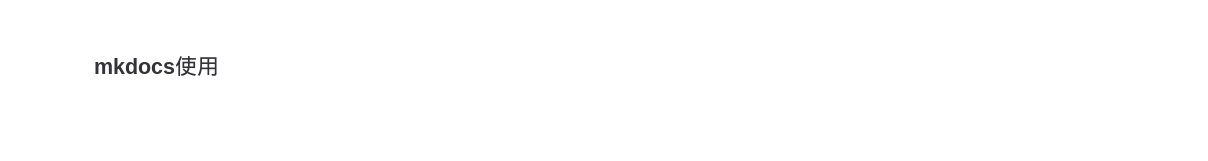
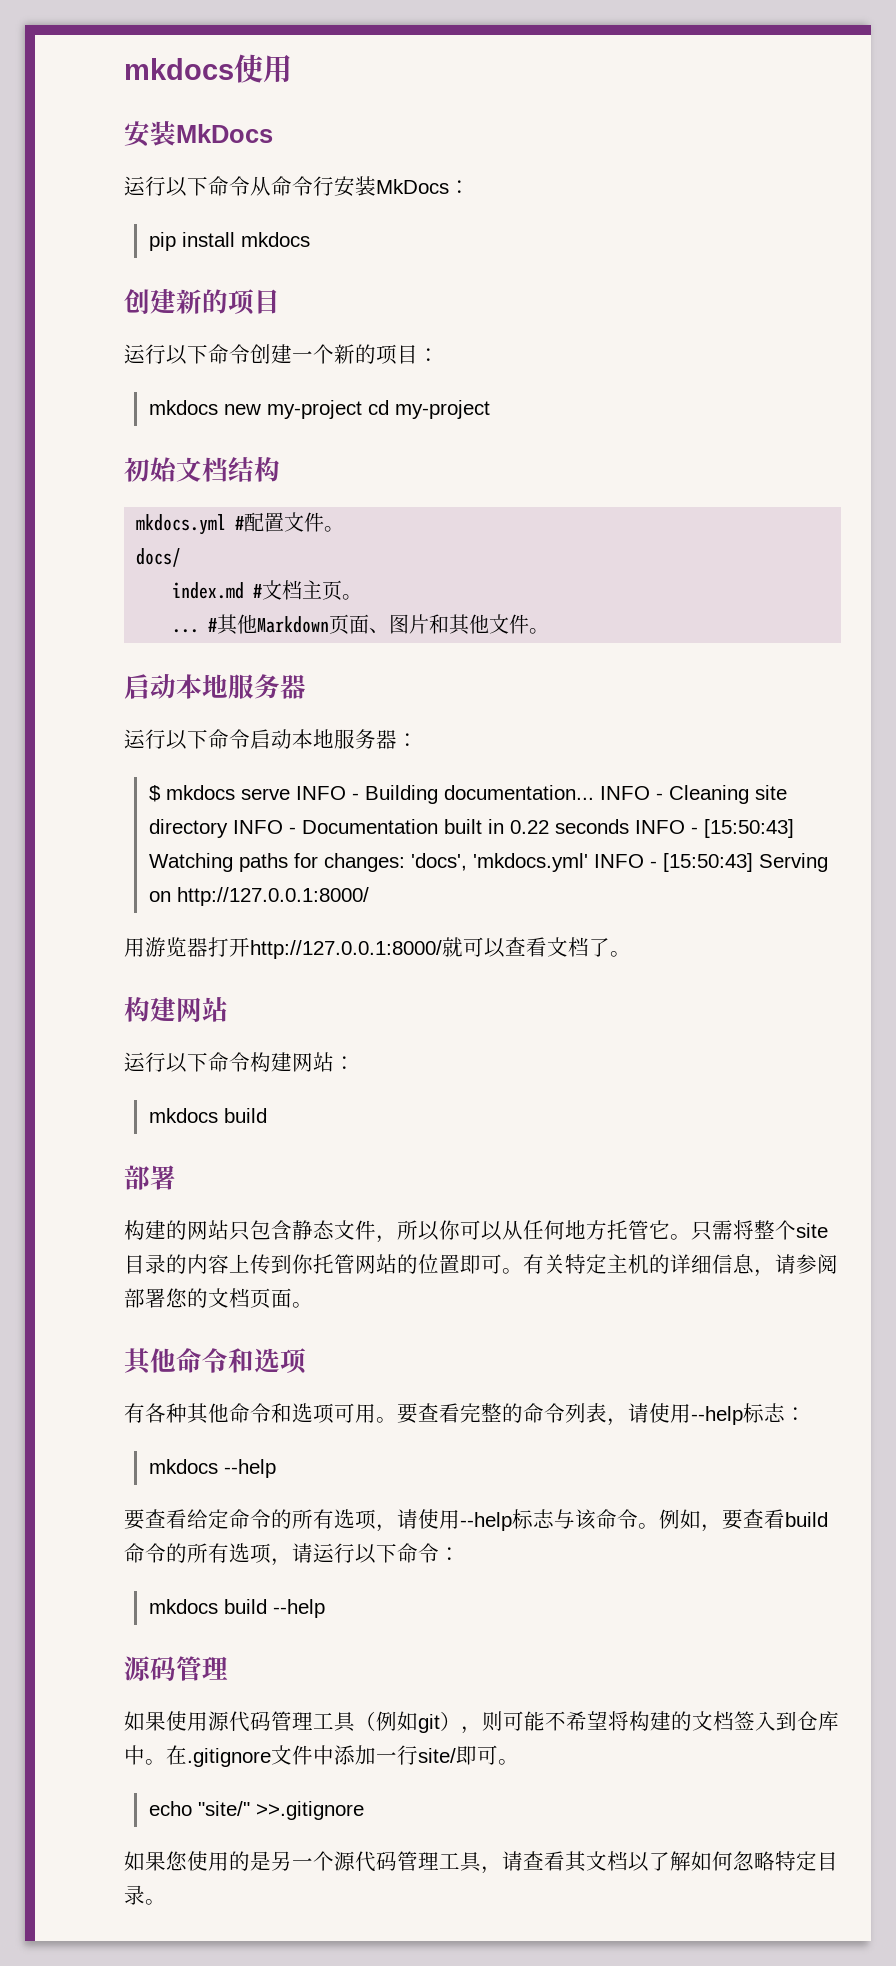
(219, 66) none -> [124,121,273,147] [124,176,470,197] [148,232,310,251] [124,288,280,315] [124,344,439,365] [148,400,490,419] [124,456,280,482] [136,512,345,535] [136,548,182,567] [172,580,363,600] [172,614,550,635] [124,673,306,699] [124,729,418,750] [148,785,787,804] [148,819,794,838] [148,853,828,872] [148,887,369,906] [124,937,631,959] [124,996,228,1022] [124,1052,355,1073] [148,1108,267,1123] [124,1165,176,1190] [124,1220,828,1243] [124,1254,838,1277] [124,1288,313,1308] [124,1348,307,1375] [124,1403,806,1426] [148,1459,276,1478] [124,1509,828,1532] [124,1543,460,1566] [148,1599,325,1618] [124,1656,228,1681] [124,1711,839,1734] [124,1745,519,1767] [148,1801,364,1820] [124,1851,838,1874] [124,1885,166,1905] // 安装MkDocs // 运行以下命令从命令行安装MkDocs： // pip install mkdocs // 创建新的项目 // 运行以下命令创建一个新的项目： // mkdocs new my-project cd my-project // 初始文档结构 // mkdocs.yml #配置文件。 // docs/ // index.md #文档主页。 // ... #其他Markdown页面、图片和其他文件。 // 启动本地服务器 // 运行以下命令启动本地服务器： // $ mkdocs serve INFO - Building documentation... INFO - Cleaning site directory INFO - Documentation built in 0.22 seconds INFO - [15:50:43] Watching paths for changes: 'docs', 'mkdocs.yml' INFO - [15:50:43] Serving on http://127.0.0.1:8000/ // 用游览器打开http://127.0.0.1:8000/就可以查看文档了。 // 构建网站 // 运行以下命令构建网站： // mkdocs build // 部署 // 构建的网站只包含静态文件，所以你可以从任何地方托管它。只需将整个site目录的内容上传到你托管网站的位置即可。有关特定主机的详细信息，请参阅部署您的文档页面。 // 其他命令和选项 // 有各种其他命令和选项可用。要查看完整的命令列表，请使用--help标志： // mkdocs --help // 要查看给定命令的所有选项，请使用--help标志与该命令。例如，要查看build命令的所有选项，请运行以下命令： // mkdocs build --help // 源码管理 // 如果使用源代码管理工具（例如git），则可能不希望将构建的文档签入到仓库中。在.gitignore文件中添加一行site/即可。 // echo "site/" >>.gitignore // 如果您使用的是另一个源代码管理工具，请查看其文档以了解如何忽略特定目录。

